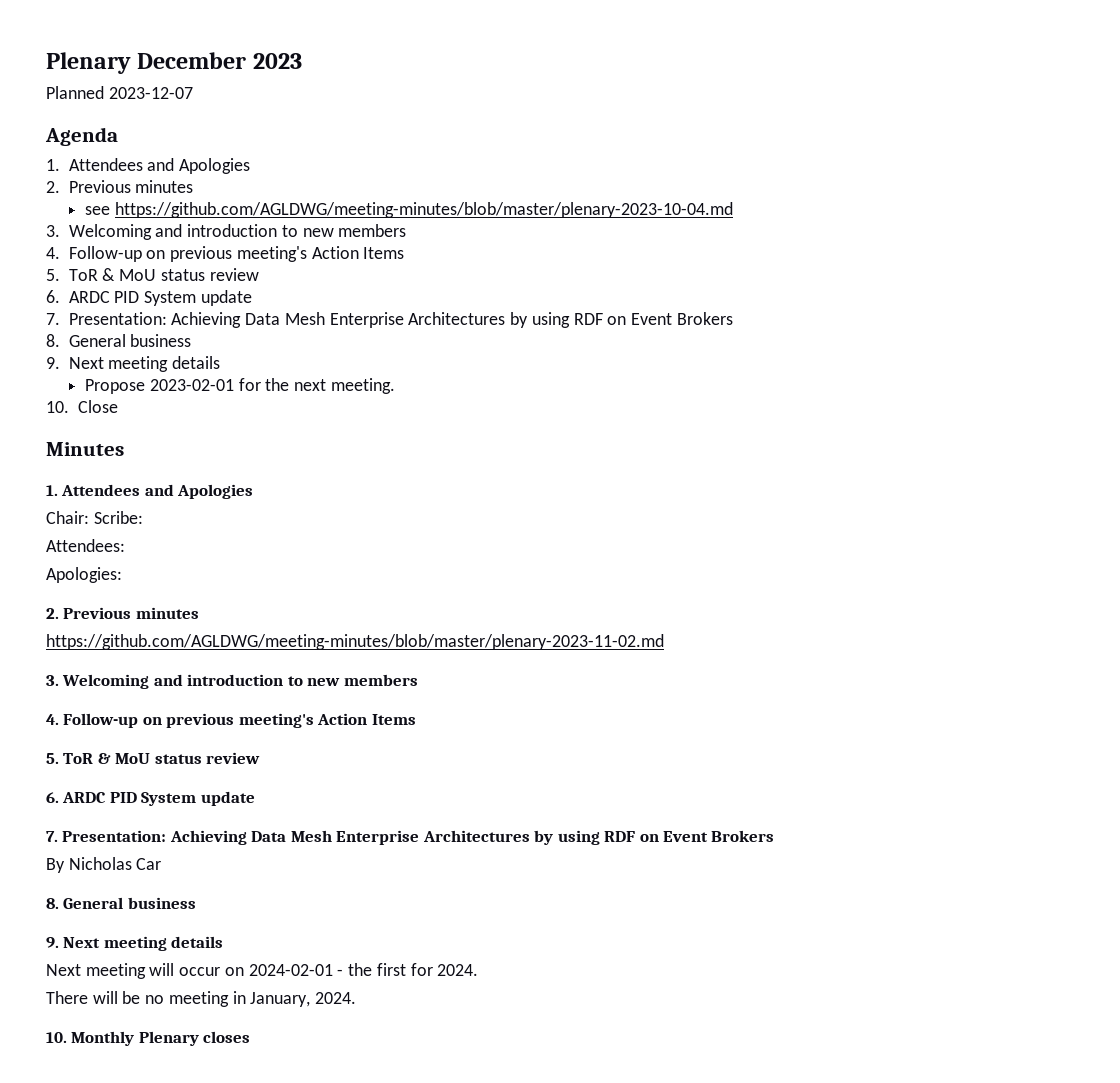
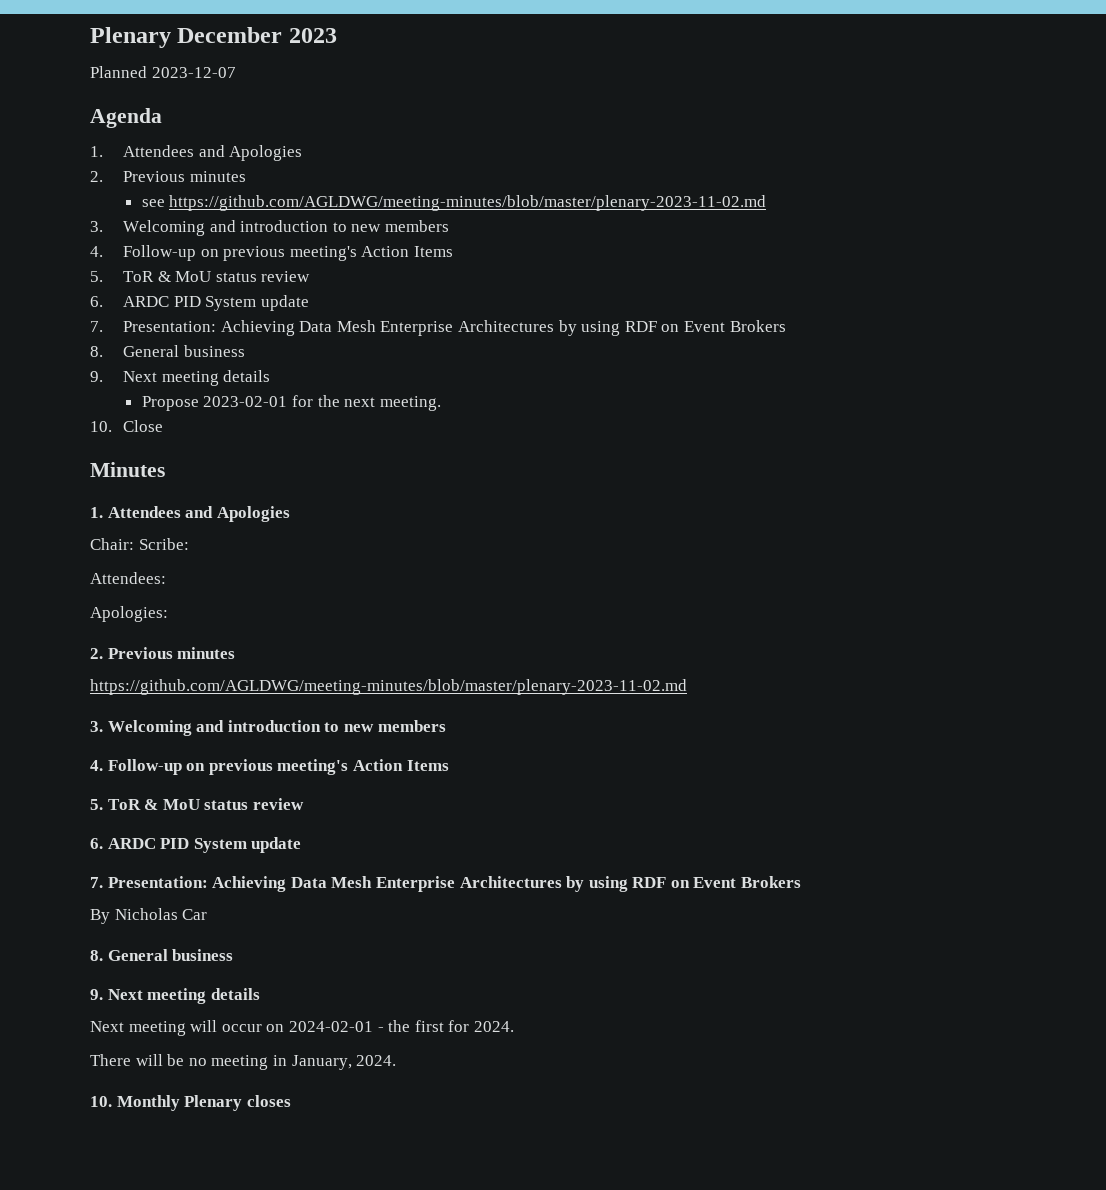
[114,202,733,218] https://github.com/AGLDWG/meeting-minutes/blob/master/plenary-2023-10-04.md -> [169,195,767,211] https://github.com/AGLDWG/meeting-minutes/blob/master/plenary-2023-11-02.md

